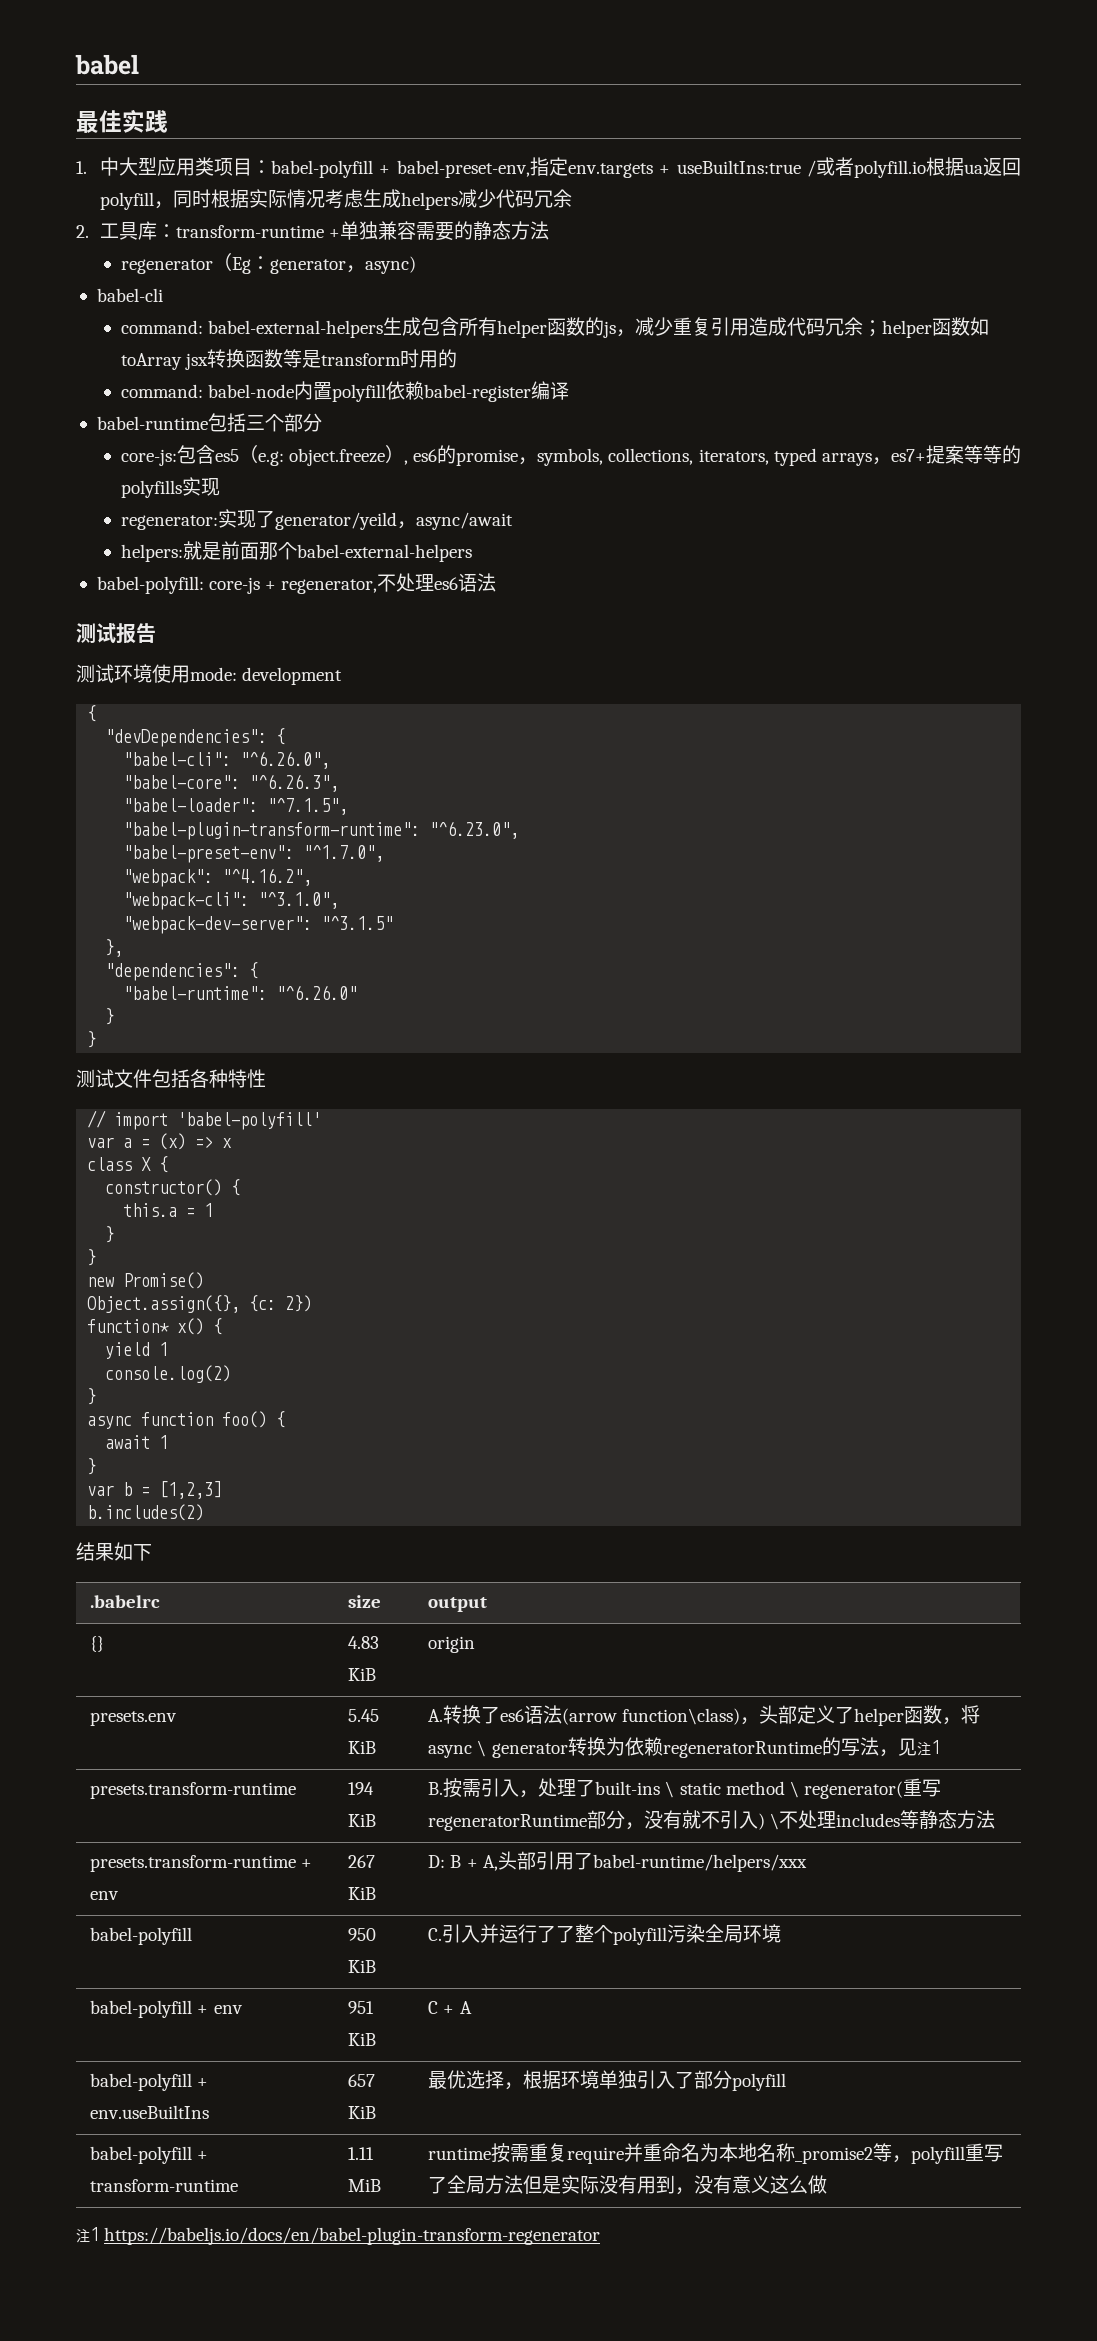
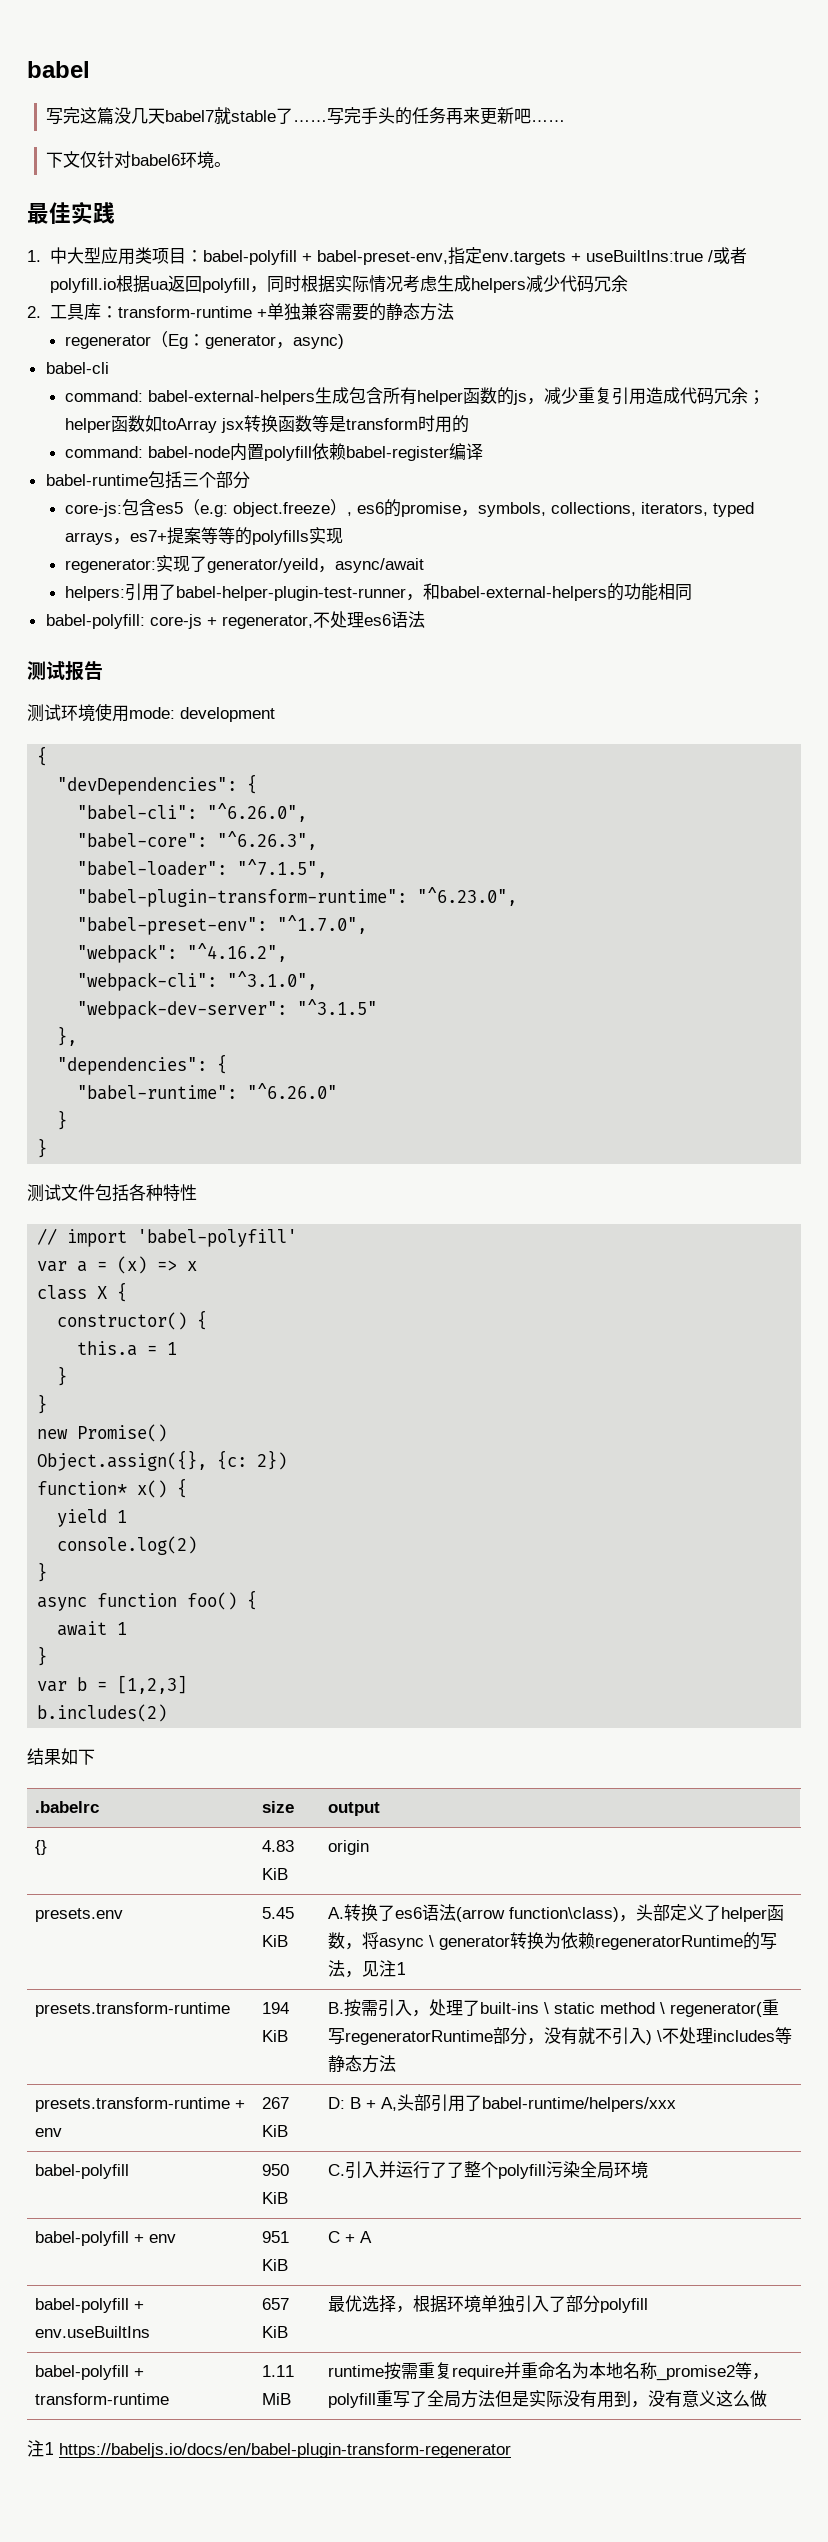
(139, 64) none -> [46,107,566,125] [46,151,232,169] // 写完这篇没几天babel7就stable了……写完手头的任务再来更新吧…… // 下文仅针对babel6环境。
[182,541,472,562] 就是前面那个babel-external-helpers -> [125,583,693,601] 引用了babel-helper-plugin-test-runner，和babel-external-helpers的功能相同

